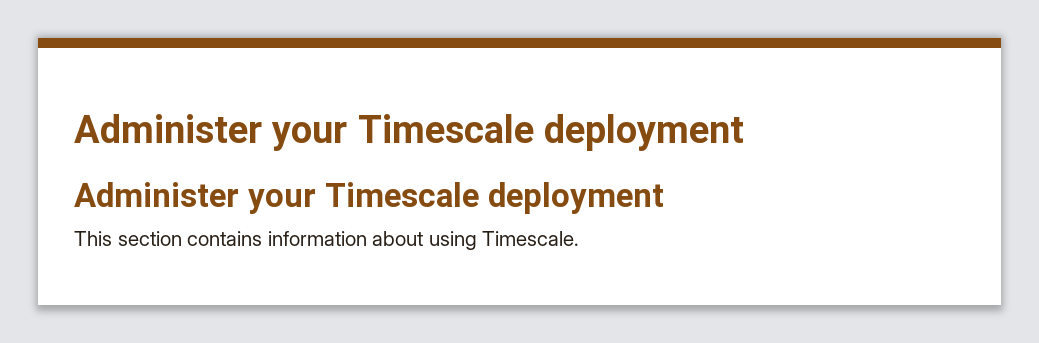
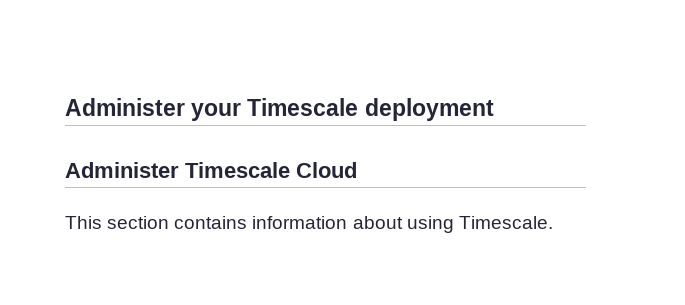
[247,182,664,214] your Timescale deployment -> [185,162,357,178] Timescale Cloud

